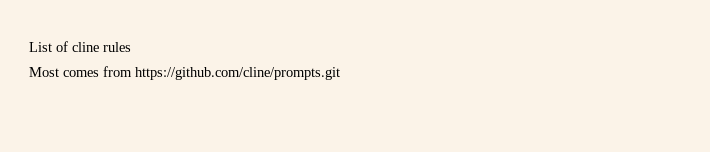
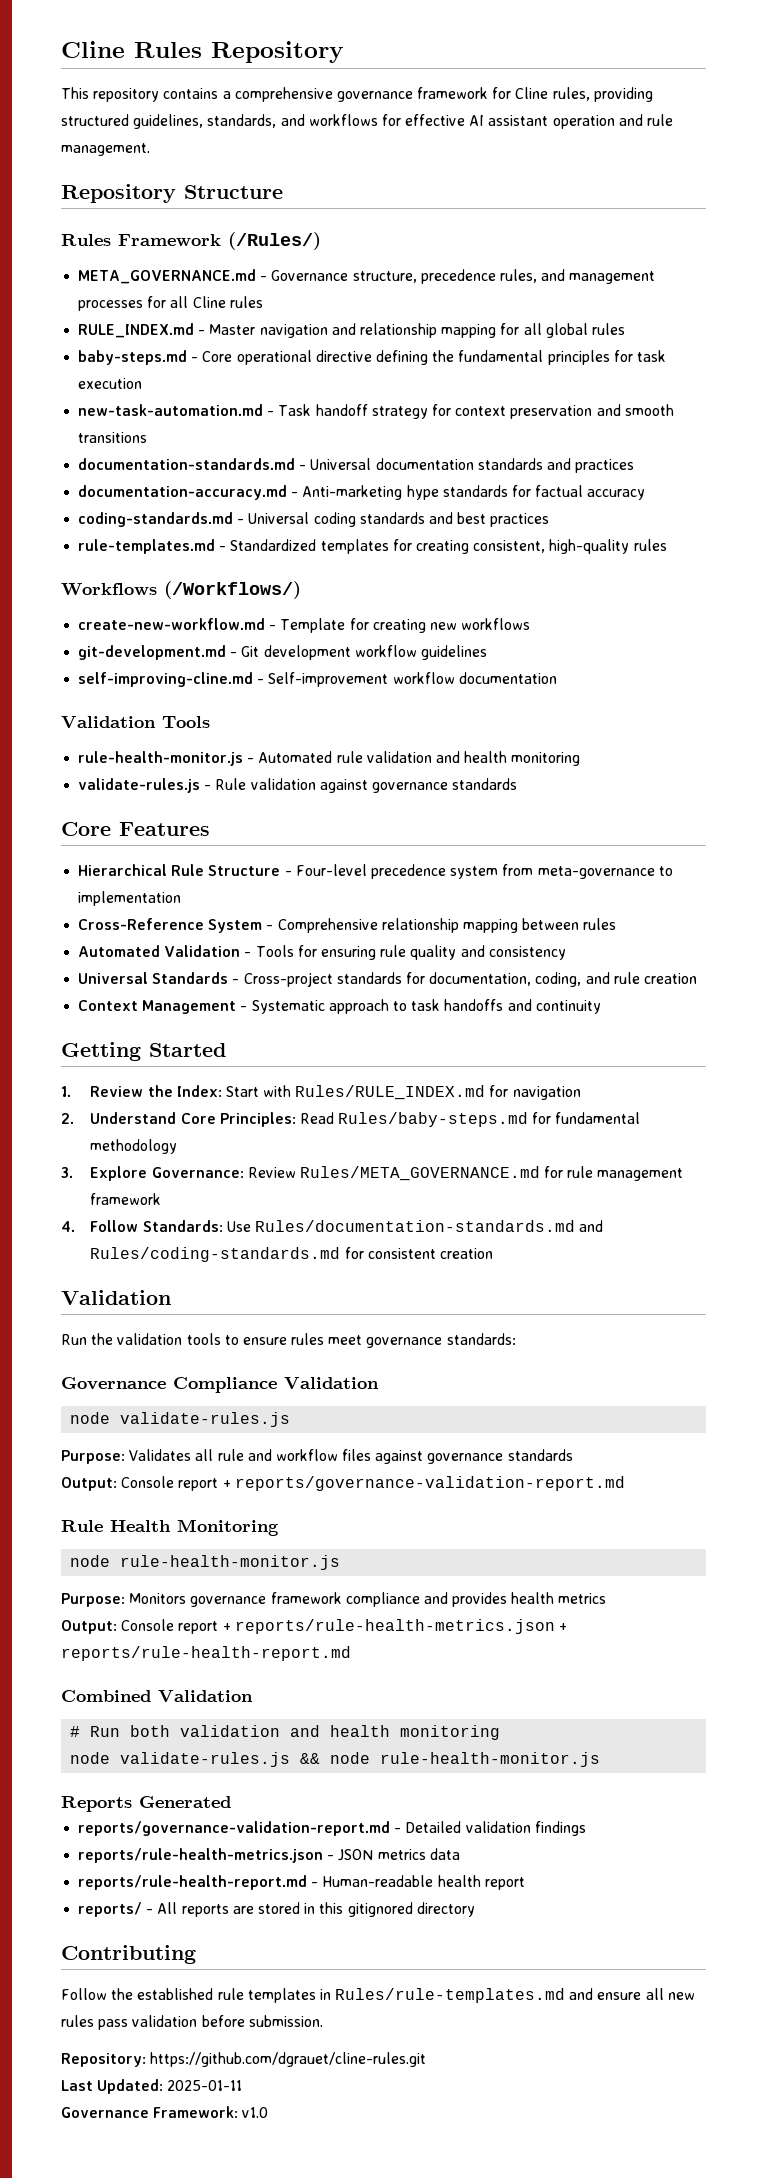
[29,41,131,52] [29,66,340,80] List of cline rules // Most comes from https://github.com/cline/prompts.git -> [61,41,344,63] [61,87,653,102] [61,114,674,129] [61,143,150,156] [61,184,283,203] [61,232,321,250] [78,269,656,284] [78,296,263,311] [78,323,625,338] [78,350,666,365] [78,378,143,389] [78,404,674,419] [78,432,148,443] [78,458,635,473] [78,485,646,500] [78,512,550,527] [78,539,667,554] [61,581,301,599] [78,618,531,633] [78,645,487,660] [78,672,557,687] [61,716,210,728] [78,751,581,766] [78,778,518,793] [61,822,210,836] [78,864,673,879] [78,891,182,906] [78,918,617,933] [78,945,566,960] [78,972,697,987] [78,999,601,1014] [61,1042,226,1061] [61,1085,581,1100] [61,1112,641,1127] [90,1139,178,1154] [61,1166,684,1181] [90,1193,162,1205] [61,1220,604,1232] [90,1247,493,1262] [61,1290,171,1305] [61,1333,516,1348] [61,1377,379,1393] [70,1412,291,1427] [61,1449,573,1464] [61,1476,625,1491] [61,1519,279,1536] [70,1555,341,1570] [61,1592,607,1607] [61,1619,567,1634] [61,1646,351,1661] [61,1690,253,1702] [70,1725,501,1740] [70,1752,601,1767] [61,1796,231,1812] [78,1821,586,1836] [78,1848,460,1863] [78,1875,525,1890] [78,1902,475,1917] [61,1945,196,1964] [61,1988,695,2003] [61,2015,323,2030] [61,2052,427,2067] [61,2079,243,2094] [61,2106,269,2118] Cline Rules Repository // This repository contains a comprehensive governance framework for Cline rules, providing structured guidelines, standards, and workflows for effective AI assistant operation and rule management. // Repository Structure // Rules Framework (/Rules/) // META_GOVERNANCE.md - Governance structure, precedence rules, and management processes for all Cline rules // RULE_INDEX.md - Master navigation and relationship mapping for all global rules // baby-steps.md - Core operational directive defining the fundamental principles for task execution // new-task-automation.md - Task handoff strategy for context preservation and smooth transitions // documentation-standards.md - Universal documentation standards and practices // documentation-accuracy.md - Anti-marketing hype standards for factual accuracy // coding-standards.md - Universal coding standards and best practices // rule-templates.md - Standardized templates for creating consistent, high-quality rules // Workflows (/Workflows/) // create-new-workflow.md - Template for creating new workflows // git-development.md - Git development workflow guidelines // self-improving-cline.md - Self-improvement workflow documentation // Validation Tools // rule-health-monitor.js - Automated rule validation and health monitoring // validate-rules.js - Rule validation against governance standards // Core Features // Hierarchical Rule Structure - Four-level precedence system from meta-governance to implementation // Cross-Reference System - Comprehensive relationship mapping between rules // Automated Validation - Tools for ensuring rule quality and consistency // Universal Standards - Cross-project standards for documentation, coding, and rule creation // Context Management - Systematic approach to task handoffs and continuity // Getting Started // 1. Review the Index: Start with Rules/RULE_INDEX.md for navigation // 2. Understand Core Principles: Read Rules/baby-steps.md for fundamental methodology // 3. Explore Governance: Review Rules/META_GOVERNANCE.md for rule management framework // 4. Follow Standards: Use Rules/documentation-standards.md and Rules/coding-standards.md for consistent creation // Validation // Run the validation tools to ensure rules meet governance standards: // Governance Compliance Validation // node validate-rules.js // Purpose: Validates all rule and workflow files against governance standards // Output: Console report + reports/governance-validation-report.md // Rule Health Monitoring // node rule-health-monitor.js // Purpose: Monitors governance framework compliance and provides health metrics // Output: Console report + reports/rule-health-metrics.json + reports/rule-health-report.md // Combined Validation // # Run both validation and health monitoring // node validate-rules.js && node rule-health-monitor.js // Reports Generated // reports/governance-validation-report.md - Detailed validation findings // reports/rule-health-metrics.json - JSON metrics data // reports/rule-health-report.md - Human-readable health report // reports/ - All reports are stored in this gitignored directory // Contributing // Follow the established rule templates in Rules/rule-templates.md and ensure all new rules pass validation before submission. // Repository: https://github.com/dgrauet/cline-rules.git // Last Updated: 2025-01-11 // Governance Framework: v1.0

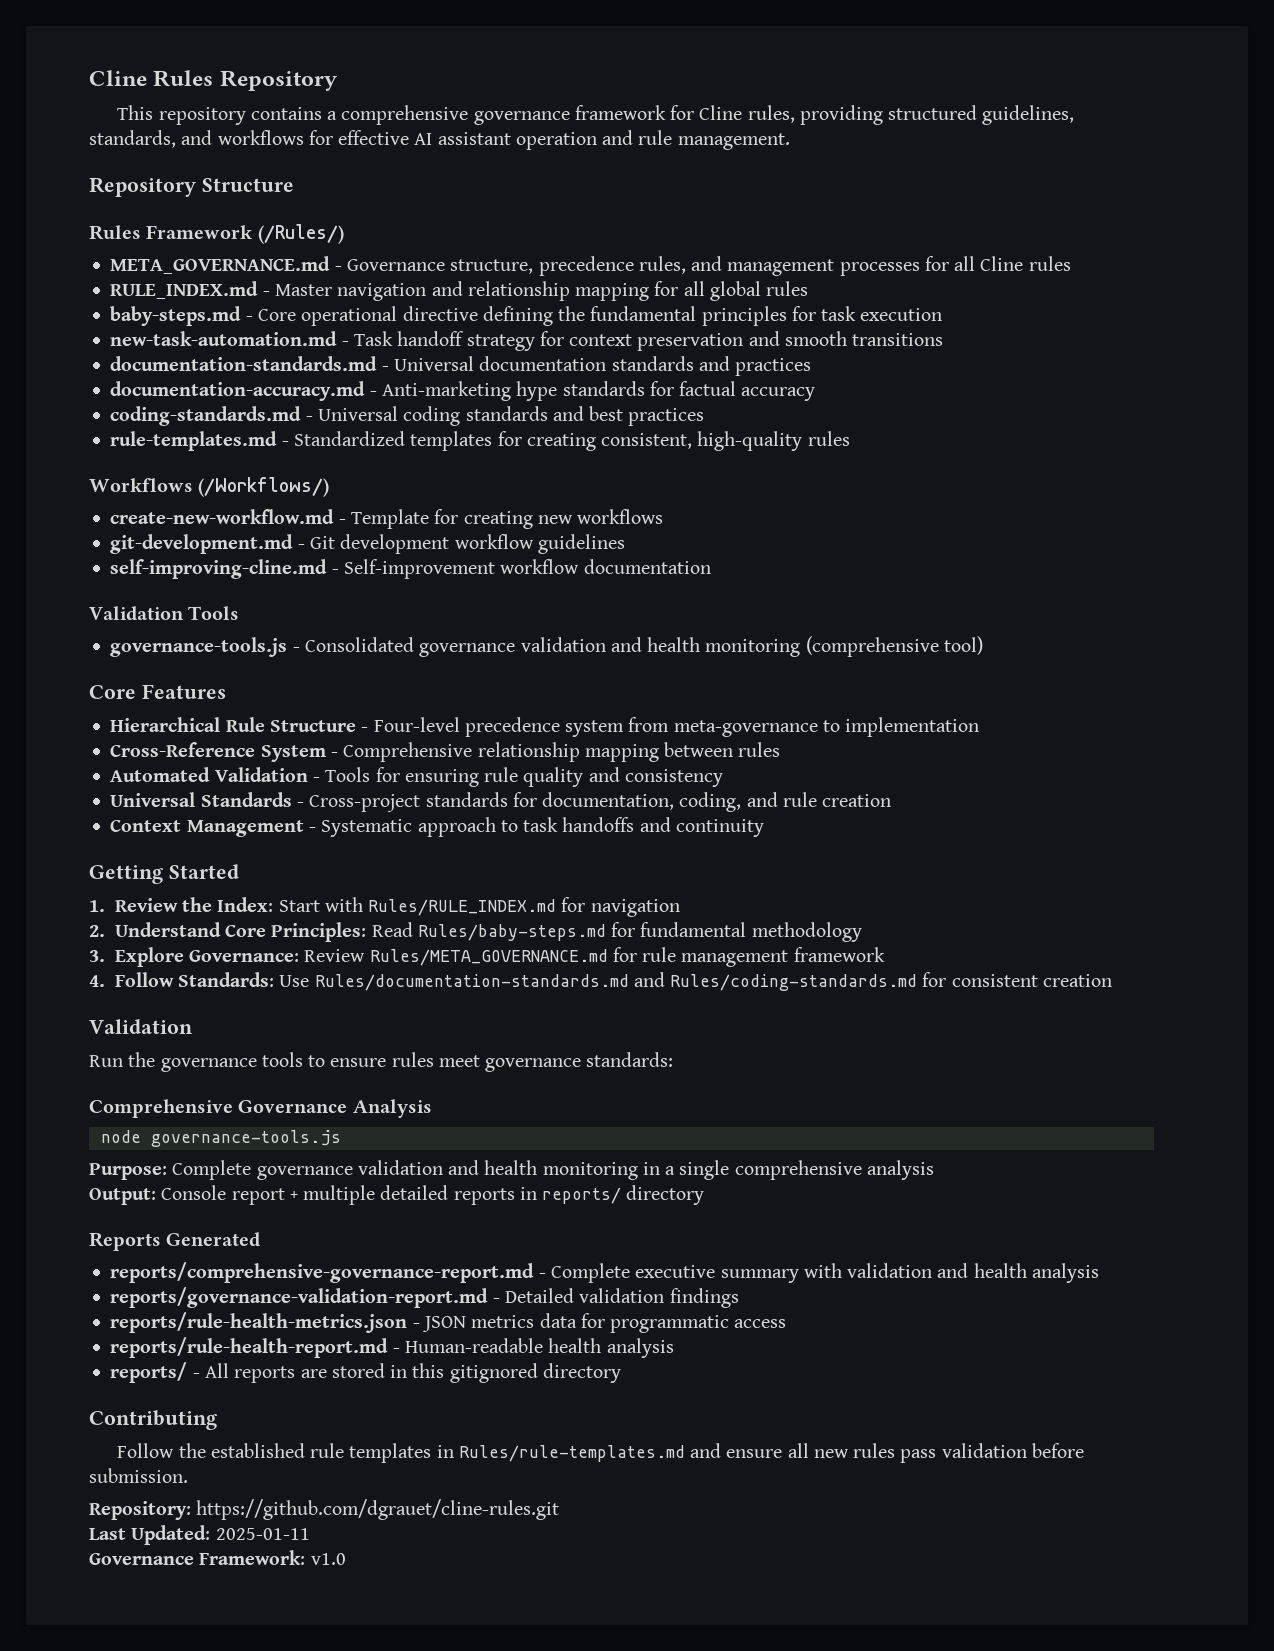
[78,751,581,766] [78,778,518,793] rule-health-monitor.js - Automated rule validation and health monitoring // validate-rules.js - Rule validation against governance standards -> [110,636,983,657] governance-tools.js - Consolidated governance validation and health monitoring (comprehensive tool)
[117,1333,183,1345] validation -> [160,1058,257,1072] governance
[61,1377,379,1393] [70,1412,291,1427] [61,1449,573,1464] [61,1476,625,1491] [61,1519,279,1536] [70,1555,341,1570] [61,1592,607,1607] [61,1619,567,1634] [61,1646,351,1661] [61,1690,253,1702] [70,1725,501,1740] [70,1752,601,1767] [61,1796,231,1812] Governance Compliance Validation // node validate-rules.js // Purpose: Validates all rule and workflow files against governance standards // Output: Console report + reports/governance-validation-report.md // Rule Health Monitoring // node rule-health-monitor.js // Purpose: Monitors governance framework compliance and provides health metrics // Output: Console report + reports/rule-health-metrics.json + reports/rule-health-report.md // Combined Validation // # Run both validation and health monitoring // node validate-rules.js && node rule-health-monitor.js // Reports Generated -> [89,1099,432,1118] [100,1130,341,1147] [89,1160,934,1180] [89,1185,705,1205] [89,1232,261,1251] [110,1262,1099,1283] Comprehensive Governance Analysis // node governance-tools.js // Purpose: Complete governance validation and health monitoring in a single comprehensive analysis // Output: Console report + multiple detailed reports in reports/ directory // Reports Generated // reports/comprehensive-governance-report.md - Complete executive summary with validation and health analysis
(460, 1854) none -> [580,1313,787,1333] for programmatic access
[484,1877,525,1890] report -> [606,1338,674,1358] analysis

